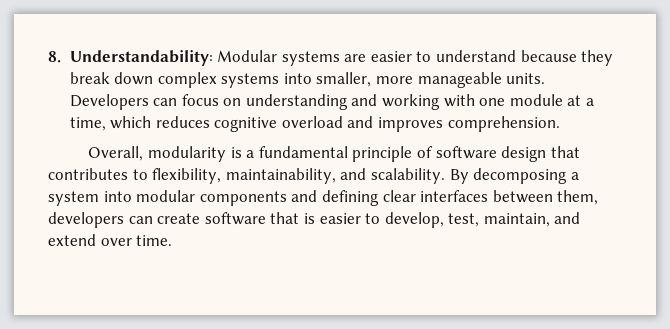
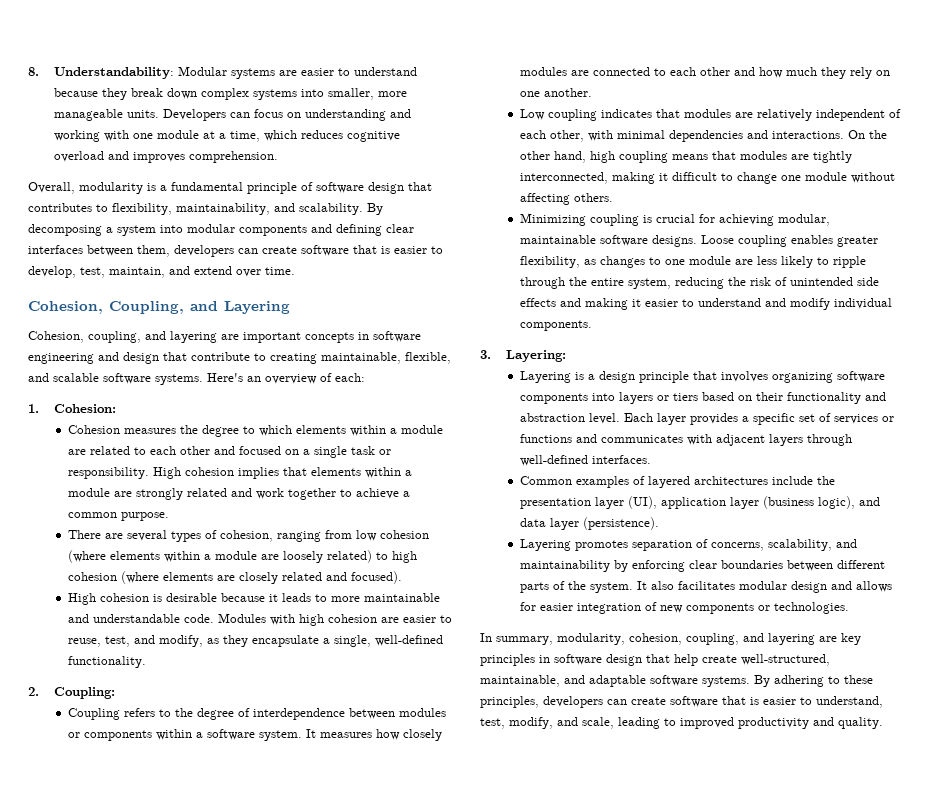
(173, 240) none -> [28,301,290,314] [28,331,421,343] [28,352,451,364] [28,373,365,385] [28,404,116,413] [68,425,444,437] [68,446,392,458] [68,467,413,479] [68,488,411,500] [68,512,170,521] [68,530,430,542] [68,550,418,563] [68,571,403,584] [68,593,441,605] [68,613,453,626] [68,635,444,647] [68,656,147,668] [28,687,115,699] [68,708,447,720] [68,729,443,741] [520,67,891,79] [520,88,593,97] [520,109,902,121] [520,130,888,142] [520,151,853,163] [520,172,896,184] [520,193,614,205] [520,213,831,226] [520,235,879,247] [520,256,867,268] [520,277,880,289] [520,298,893,310] [520,320,593,331] [480,350,566,362] [520,371,886,383] [520,392,887,404] [520,413,895,425] [520,434,853,446] [520,455,652,466] [520,476,836,488] [520,496,881,509] [520,517,660,530] [520,539,858,551] [520,560,886,572] [520,581,893,593] [520,602,850,614] [480,633,861,645] [480,654,830,666] [480,675,873,687] [480,696,883,708] [480,717,883,729] // Cohesion, Coupling, and Layering // Cohesion, coupling, and layering are important concepts in software engineering and design that contribute to creating maintainable, flexible, and scalable software systems. Here's an overview of each: // 1. Cohesion: // Cohesion measures the degree to which elements within a module are related to each other and focused on a single task or responsibility. High cohesion implies that elements within a module are strongly related and work together to achieve a common purpose. // There are several types of cohesion, ranging from low cohesion (where elements within a module are loosely related) to high cohesion (where elements are closely related and focused). // High cohesion is desirable because it leads to more maintainable and understandable code. Modules with high cohesion are easier to reuse, test, and modify, as they encapsulate a single, well-defined functionality. // 2. Coupling: // Coupling refers to the degree of interdependence between modules or components within a software system. It measures how closely modules are connected to each other and how much they rely on one another. // Low coupling indicates that modules are relatively independent of each other, with minimal dependencies and interactions. On the other hand, high coupling means that modules are tightly interconnected, making it difficult to change one module without affecting others. // Minimizing coupling is crucial for achieving modular, maintainable software designs. Loose coupling enables greater flexibility, as changes to one module are less likely to ripple through the entire system, reducing the risk of unintended side effects and making it easier to understand and modify individual components. // 3. Layering: // Layering is a design principle that involves organizing software components into layers or tiers based on their functionality and abstraction level. Each layer provides a specific set of services or functions and communicates with adjacent layers through well-defined interfaces. // Common examples of layered architectures include the presentation layer (UI), application layer (business logic), and data layer (persistence). // Layering promotes separation of concerns, scalability, and maintainability by enforcing clear boundaries between different parts of the system. It also facilitates modular design and allows for easier integration of new components or technologies. // In summary, modularity, cohesion, coupling, and layering are key principles in software design that help create well-structured, maintainable, and adaptable software systems. By adhering to these principles, developers can create software that is easier to understand, test, modify, and scale, leading to improved productivity and quality.

